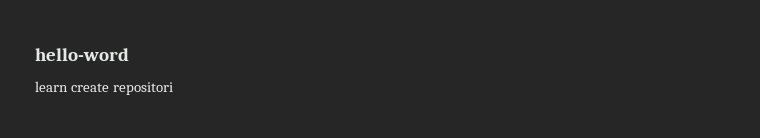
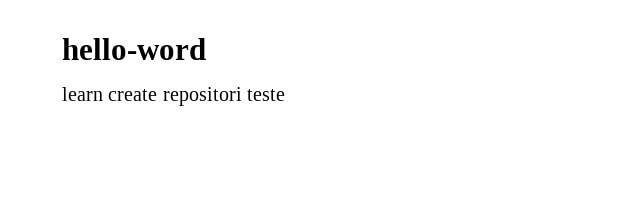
(173, 88) none -> [247,89,286,101] teste

